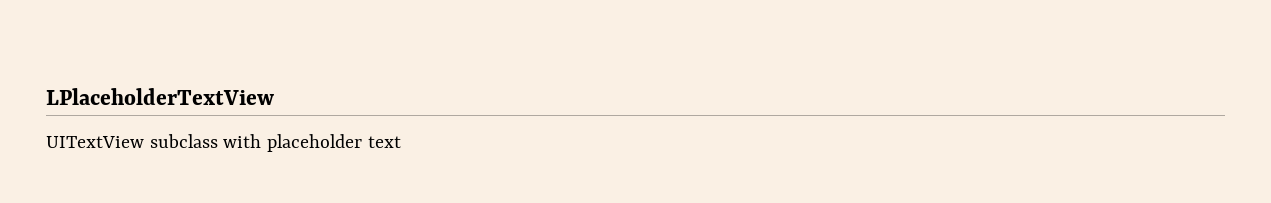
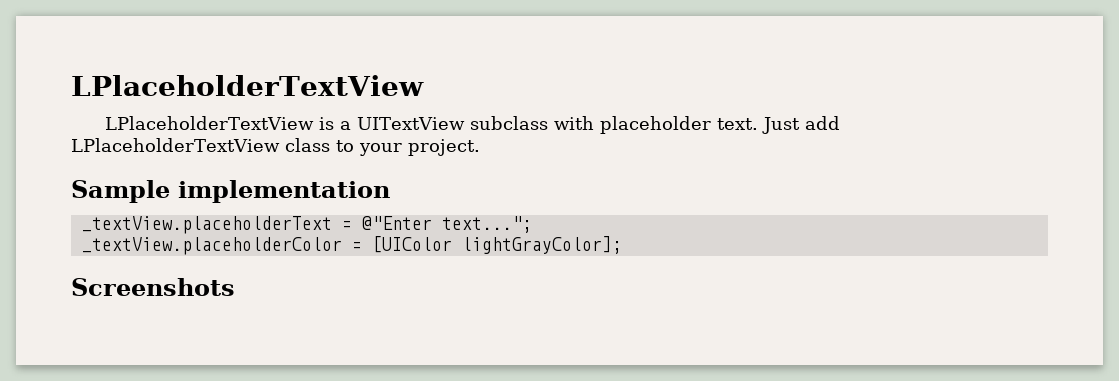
(274, 96) none -> [104,116,351,130] LPlaceholderTextView is a
[367,136,401,148] text -> [716,116,840,134] [71,138,480,156] [71,180,390,203] [81,216,532,234] [81,236,622,255] [71,278,235,296] text. Just add LPlaceholderTextView class to your project. // Sample implementation // _textView.placeholderText = @"Enter text..."; // _textView.placeholderColor = [UIColor lightGrayColor]; // Screenshots

